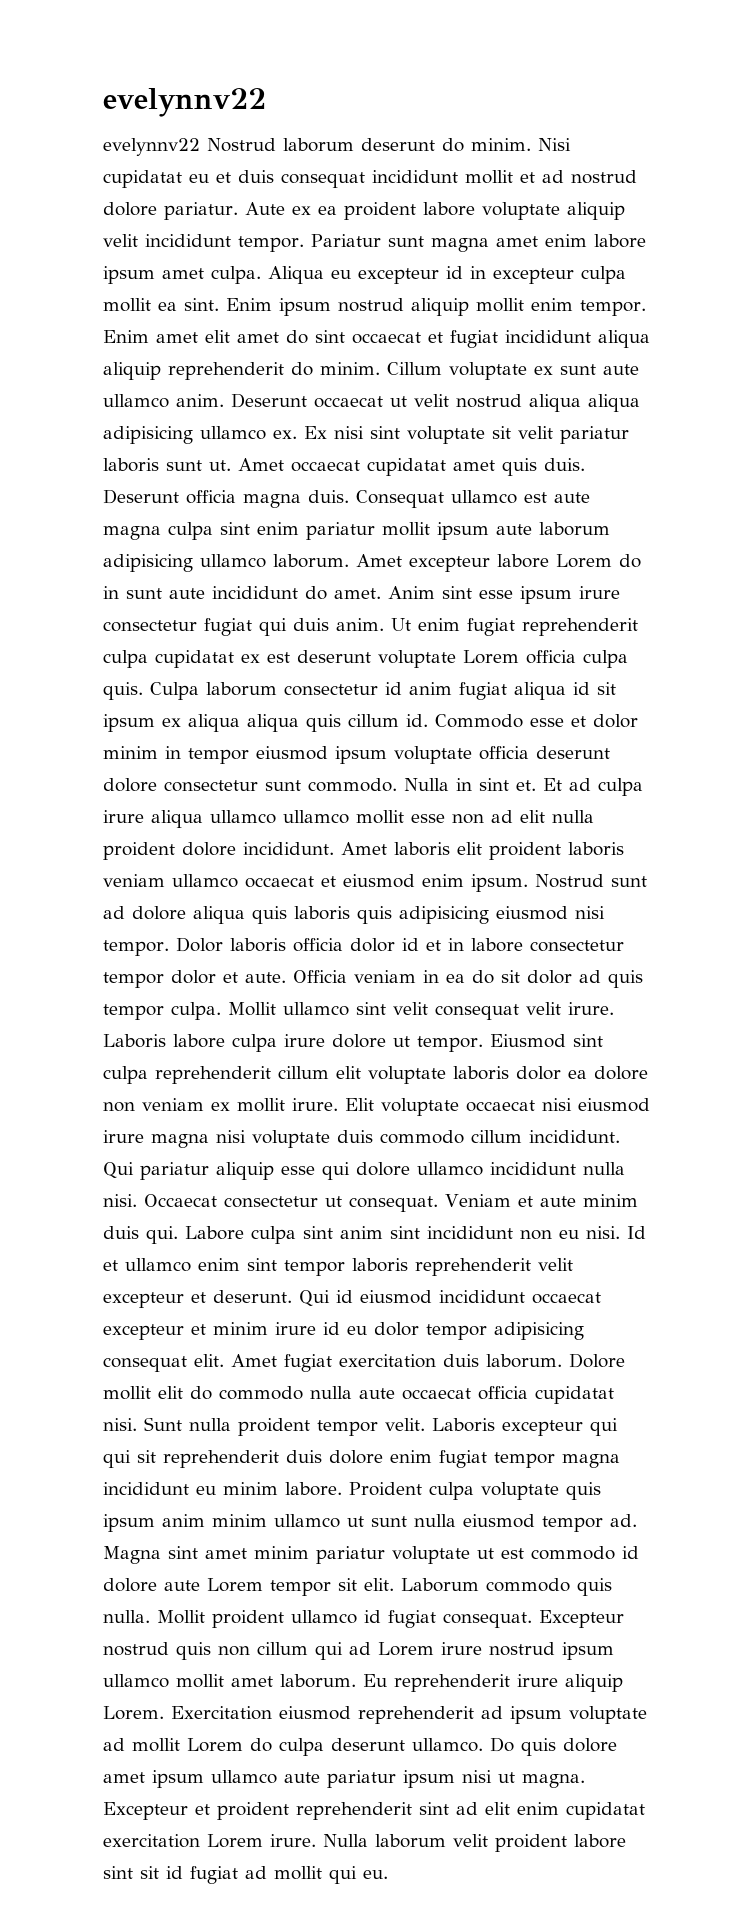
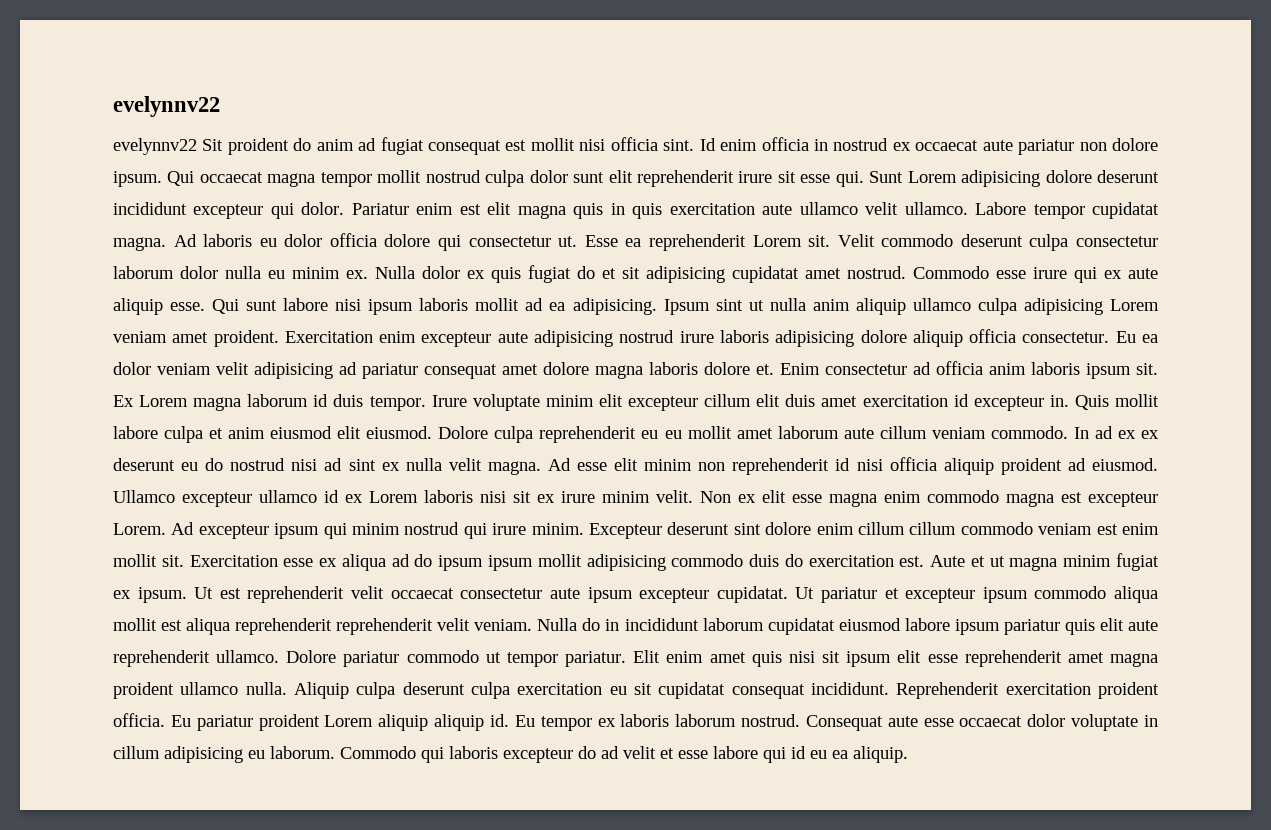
[207,138,571,152] [103,170,637,188] [103,202,625,220] [103,234,646,252] [103,266,626,284] [103,298,646,316] [103,330,650,348] [103,362,639,380] [103,393,640,412] [103,426,629,444] [103,458,585,476] [103,489,590,508] [103,522,610,540] [103,554,641,572] [103,586,620,604] [103,618,638,636] [103,650,628,668] [103,682,616,700] [103,714,638,732] [103,746,610,764] [103,778,643,796] [103,810,594,828] [103,842,624,860] [103,874,647,892] [103,906,605,924] [103,937,624,956] [103,970,643,988] [103,1002,614,1020] [103,1034,603,1052] [103,1066,648,1084] [103,1098,650,1116] [103,1130,620,1148] [103,1162,625,1180] [103,1194,638,1212] [103,1226,646,1244] [103,1258,573,1276] [103,1290,601,1308] [103,1322,584,1340] [103,1353,625,1372] [103,1386,614,1404] [103,1417,618,1436] [103,1450,620,1468] [103,1482,601,1500] [103,1514,637,1532] [103,1546,639,1564] [103,1578,612,1596] [103,1610,624,1628] [103,1642,614,1660] [103,1674,623,1692] [103,1706,647,1724] [103,1737,617,1756] [103,1770,585,1788] [103,1802,645,1820] [103,1834,626,1852] [103,1866,388,1884] Nostrud laborum deserunt do minim. Nisi cupidatat eu et duis consequat incididunt mollit et ad nostrud dolore pariatur. Aute ex ea proident labore voluptate aliquip velit incididunt tempor. Pariatur sunt magna amet enim labore ipsum amet culpa. Aliqua eu excepteur id in excepteur culpa mollit ea sint. Enim ipsum nostrud aliquip mollit enim tempor. Enim amet elit amet do sint occaecat et fugiat incididunt aliqua aliquip reprehenderit do minim. Cillum voluptate ex sunt aute ullamco anim. Deserunt occaecat ut velit nostrud aliqua aliqua adipisicing ullamco ex. Ex nisi sint voluptate sit velit pariatur laboris sunt ut. Amet occaecat cupidatat amet quis duis. Deserunt officia magna duis. Consequat ullamco est aute magna culpa sint enim pariatur mollit ipsum aute laborum adipisicing ullamco laborum. Amet excepteur labore Lorem do in sunt aute incididunt do amet. Anim sint esse ipsum irure consectetur fugiat qui duis anim. Ut enim fugiat reprehenderit culpa cupidatat ex est deserunt voluptate Lorem officia culpa quis. Culpa laborum consectetur id anim fugiat aliqua id sit ipsum ex aliqua aliqua quis cillum id. Commodo esse et dolor minim in tempor eiusmod ipsum voluptate officia deserunt dolore consectetur sunt commodo. Nulla in sint et. Et ad culpa irure aliqua ullamco ullamco mollit esse non ad elit nulla proident dolore incididunt. Amet laboris elit proident laboris veniam ullamco occaecat et eiusmod enim ipsum. Nostrud sunt ad dolore aliqua quis laboris quis adipisicing eiusmod nisi tempor. Dolor laboris officia dolor id et in labore consectetur tempor dolor et aute. Officia veniam in ea do sit dolor ad quis tempor culpa. Mollit ullamco sint velit consequat velit irure. Laboris labore culpa irure dolore ut tempor. Eiusmod sint culpa reprehenderit cillum elit voluptate laboris dolor ea dolore non veniam ex mollit irure. Elit voluptate occaecat nisi eiusmod irure magna nisi voluptate duis commodo cillum incididunt. Qui pariatur aliquip esse qui dolore ullamco incididunt nulla nisi. Occaecat consectetur ut consequat. Veniam et aute minim duis qui. Labore culpa sint anim sint incididunt non eu nisi. Id et ullamco enim sint tempor laboris reprehenderit velit excepteur et deserunt. Qui id eiusmod incididunt occaecat excepteur et minim irure id eu dolor tempor adipisicing consequat elit. Amet fugiat exercitation duis laborum. Dolore mollit elit do commodo nulla aute occaecat officia cupidatat nisi. Sunt nulla proident tempor velit. Laboris excepteur qui qui sit reprehenderit duis dolore enim fugiat tempor magna incididunt eu minim labore. Proident culpa voluptate quis ipsum anim minim ullamco ut sunt nulla eiusmod tempor ad. Magna sint amet minim pariatur voluptate ut est commodo id dolore aute Lorem tempor sit elit. Laborum commodo quis nulla. Mollit proident ullamco id fugiat consequat. Excepteur nostrud quis non cillum qui ad Lorem irure nostrud ipsum ullamco mollit amet laborum. Eu reprehenderit irure aliquip Lorem. Exercitation eiusmod reprehenderit ad ipsum voluptate ad mollit Lorem do culpa deserunt ullamco. Do quis dolore amet ipsum ullamco aute pariatur ipsum nisi ut magna. Excepteur et proident reprehenderit sint ad elit enim cupidatat exercitation Lorem irure. Nulla laborum velit proident labore sint sit id fugiat ad mollit qui eu. -> [202,137,1158,155] [113,170,1160,187] [113,202,1160,219] [113,233,1158,251] [113,265,1158,283] [113,298,1159,315] [113,329,1158,347] [113,361,1158,379] [113,394,1159,411] [113,426,1159,443] [113,457,1158,475] [113,490,1158,507] [113,522,1159,539] [113,553,1159,571] [113,586,1158,603] [113,618,1158,635] [113,650,1158,667] [113,682,1160,699] [113,713,1159,731] [113,746,908,763] Sit proident do anim ad fugiat consequat est mollit nisi officia sint. Id enim officia in nostrud ex occaecat aute pariatur non dolore ipsum. Qui occaecat magna tempor mollit nostrud culpa dolor sunt elit reprehenderit irure sit esse qui. Sunt Lorem adipisicing dolore deserunt incididunt excepteur qui dolor. Pariatur enim est elit magna quis in quis exercitation aute ullamco velit ullamco. Labore tempor cupidatat magna. Ad laboris eu dolor officia dolore qui consectetur ut. Esse ea reprehenderit Lorem sit. Velit commodo deserunt culpa consectetur laborum dolor nulla eu minim ex. Nulla dolor ex quis fugiat do et sit adipisicing cupidatat amet nostrud. Commodo esse irure qui ex aute aliquip esse. Qui sunt labore nisi ipsum laboris mollit ad ea adipisicing. Ipsum sint ut nulla anim aliquip ullamco culpa adipisicing Lorem veniam amet proident. Exercitation enim excepteur aute adipisicing nostrud irure laboris adipisicing dolore aliquip officia consectetur. Eu ea dolor veniam velit adipisicing ad pariatur consequat amet dolore magna laboris dolore et. Enim consectetur ad officia anim laboris ipsum sit. Ex Lorem magna laborum id duis tempor. Irure voluptate minim elit excepteur cillum elit duis amet exercitation id excepteur in. Quis mollit labore culpa et anim eiusmod elit eiusmod. Dolore culpa reprehenderit eu eu mollit amet laborum aute cillum veniam commodo. In ad ex ex deserunt eu do nostrud nisi ad sint ex nulla velit magna. Ad esse elit minim non reprehenderit id nisi officia aliquip proident ad eiusmod. Ullamco excepteur ullamco id ex Lorem laboris nisi sit ex irure minim velit. Non ex elit esse magna enim commodo magna est excepteur Lorem. Ad excepteur ipsum qui minim nostrud qui irure minim. Excepteur deserunt sint dolore enim cillum cillum commodo veniam est enim mollit sit. Exercitation esse ex aliqua ad do ipsum ipsum mollit adipisicing commodo duis do exercitation est. Aute et ut magna minim fugiat ex ipsum. Ut est reprehenderit velit occaecat consectetur aute ipsum excepteur cupidatat. Ut pariatur et excepteur ipsum commodo aliqua mollit est aliqua reprehenderit reprehenderit velit veniam. Nulla do in incididunt laborum cupidatat eiusmod labore ipsum pariatur quis elit aute reprehenderit ullamco. Dolore pariatur commodo ut tempor pariatur. Elit enim amet quis nisi sit ipsum elit esse reprehenderit amet magna proident ullamco nulla. Aliquip culpa deserunt culpa exercitation eu sit cupidatat consequat incididunt. Reprehenderit exercitation proident officia. Eu pariatur proident Lorem aliquip aliquip id. Eu tempor ex laboris laborum nostrud. Consequat aute esse occaecat dolor voluptate in cillum adipisicing eu laborum. Commodo qui laboris excepteur do ad velit et esse labore qui id eu ea aliquip.

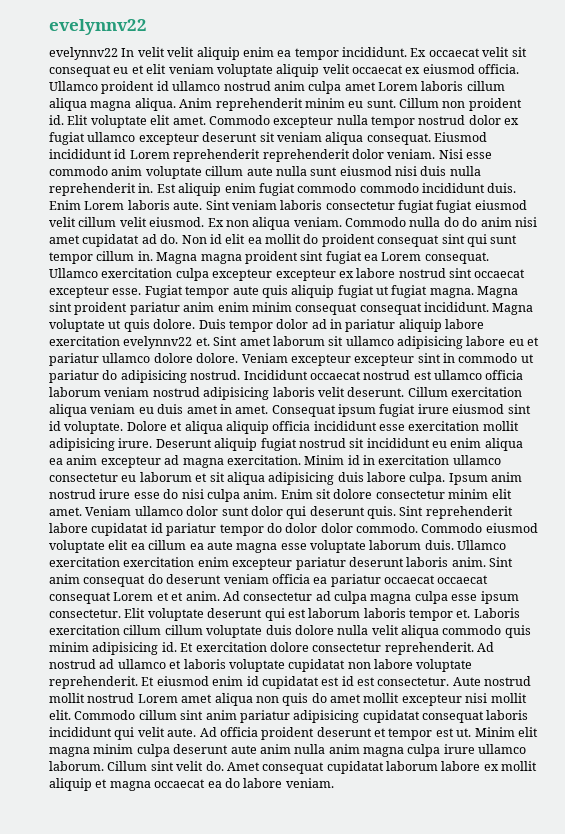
[202,137,1158,155] [113,170,1160,187] [113,202,1160,219] [113,233,1158,251] [113,265,1158,283] [113,298,1159,315] [113,329,1158,347] [113,361,1158,379] [113,394,1159,411] [113,426,1159,443] [113,457,1158,475] [113,490,1158,507] [113,522,1159,539] [113,553,1159,571] [113,586,1158,603] [113,618,1158,635] [113,650,1158,667] [113,682,1160,699] [113,713,1159,731] [113,746,908,763] Sit proident do anim ad fugiat consequat est mollit nisi officia sint. Id enim officia in nostrud ex occaecat aute pariatur non dolore ipsum. Qui occaecat magna tempor mollit nostrud culpa dolor sunt elit reprehenderit irure sit esse qui. Sunt Lorem adipisicing dolore deserunt incididunt excepteur qui dolor. Pariatur enim est elit magna quis in quis exercitation aute ullamco velit ullamco. Labore tempor cupidatat magna. Ad laboris eu dolor officia dolore qui consectetur ut. Esse ea reprehenderit Lorem sit. Velit commodo deserunt culpa consectetur laborum dolor nulla eu minim ex. Nulla dolor ex quis fugiat do et sit adipisicing cupidatat amet nostrud. Commodo esse irure qui ex aute aliquip esse. Qui sunt labore nisi ipsum laboris mollit ad ea adipisicing. Ipsum sint ut nulla anim aliquip ullamco culpa adipisicing Lorem veniam amet proident. Exercitation enim excepteur aute adipisicing nostrud irure laboris adipisicing dolore aliquip officia consectetur. Eu ea dolor veniam velit adipisicing ad pariatur consequat amet dolore magna laboris dolore et. Enim consectetur ad officia anim laboris ipsum sit. Ex Lorem magna laborum id duis tempor. Irure voluptate minim elit excepteur cillum elit duis amet exercitation id excepteur in. Quis mollit labore culpa et anim eiusmod elit eiusmod. Dolore culpa reprehenderit eu eu mollit amet laborum aute cillum veniam commodo. In ad ex ex deserunt eu do nostrud nisi ad sint ex nulla velit magna. Ad esse elit minim non reprehenderit id nisi officia aliquip proident ad eiusmod. Ullamco excepteur ullamco id ex Lorem laboris nisi sit ex irure minim velit. Non ex elit esse magna enim commodo magna est excepteur Lorem. Ad excepteur ipsum qui minim nostrud qui irure minim. Excepteur deserunt sint dolore enim cillum cillum commodo veniam est enim mollit sit. Exercitation esse ex aliqua ad do ipsum ipsum mollit adipisicing commodo duis do exercitation est. Aute et ut magna minim fugiat ex ipsum. Ut est reprehenderit velit occaecat consectetur aute ipsum excepteur cupidatat. Ut pariatur et excepteur ipsum commodo aliqua mollit est aliqua reprehenderit reprehenderit velit veniam. Nulla do in incididunt laborum cupidatat eiusmod labore ipsum pariatur quis elit aute reprehenderit ullamco. Dolore pariatur commodo ut tempor pariatur. Elit enim amet quis nisi sit ipsum elit esse reprehenderit amet magna proident ullamco nulla. Aliquip culpa deserunt culpa exercitation eu sit cupidatat consequat incididunt. Reprehenderit exercitation proident officia. Eu pariatur proident Lorem aliquip aliquip id. Eu tempor ex laboris laborum nostrud. Consequat aute esse occaecat dolor voluptate in cillum adipisicing eu laborum. Commodo qui laboris excepteur do ad velit et esse labore qui id eu ea aliquip. -> [121,47,527,60] [49,64,520,77] [49,81,505,94] [49,98,522,111] [49,115,520,128] [49,132,487,145] [49,149,492,162] [49,166,481,179] [49,183,517,196] [49,200,527,213] [49,217,537,230] [49,234,518,247] [49,251,489,264] [49,268,526,281] [49,285,519,298] [49,302,534,315] [49,319,485,332] [49,336,540,349] [49,353,534,366] [49,370,524,383] [49,387,522,400] [49,404,531,417] [49,421,519,434] [49,438,523,451] [49,455,501,468] [49,472,523,485] [49,489,512,502] [49,506,513,519] [49,523,538,536] [49,540,507,553] [49,557,513,570] [49,574,489,587] [49,591,519,604] [49,608,520,621] [49,625,531,638] [49,642,494,655] [49,659,473,672] [49,676,532,689] [49,693,527,706] [49,710,529,723] [49,727,538,740] [49,744,527,757] [49,761,538,774] [49,778,334,791] In velit velit aliquip enim ea tempor incididunt. Ex occaecat velit sit consequat eu et elit veniam voluptate aliquip velit occaecat ex eiusmod officia. Ullamco proident id ullamco nostrud anim culpa amet Lorem laboris cillum aliqua magna aliqua. Anim reprehenderit minim eu sunt. Cillum non proident id. Elit voluptate elit amet. Commodo excepteur nulla tempor nostrud dolor ex fugiat ullamco excepteur deserunt sit veniam aliqua consequat. Eiusmod incididunt id Lorem reprehenderit reprehenderit dolor veniam. Nisi esse commodo anim voluptate cillum aute nulla sunt eiusmod nisi duis nulla reprehenderit in. Est aliquip enim fugiat commodo commodo incididunt duis. Enim Lorem laboris aute. Sint veniam laboris consectetur fugiat fugiat eiusmod velit cillum velit eiusmod. Ex non aliqua veniam. Commodo nulla do do anim nisi amet cupidatat ad do. Non id elit ea mollit do proident consequat sint qui sunt tempor cillum in. Magna magna proident sint fugiat ea Lorem consequat. Ullamco exercitation culpa excepteur excepteur ex labore nostrud sint occaecat excepteur esse. Fugiat tempor aute quis aliquip fugiat ut fugiat magna. Magna sint proident pariatur anim enim minim consequat consequat incididunt. Magna voluptate ut quis dolore. Duis tempor dolor ad in pariatur aliquip labore exercitation evelynnv22 et. Sint amet laborum sit ullamco adipisicing labore eu et pariatur ullamco dolore dolore. Veniam excepteur excepteur sint in commodo ut pariatur do adipisicing nostrud. Incididunt occaecat nostrud est ullamco officia laborum veniam nostrud adipisicing laboris velit deserunt. Cillum exercitation aliqua veniam eu duis amet in amet. Consequat ipsum fugiat irure eiusmod sint id voluptate. Dolore et aliqua aliquip officia incididunt esse exercitation mollit adipisicing irure. Deserunt aliquip fugiat nostrud sit incididunt eu enim aliqua ea anim excepteur ad magna exercitation. Minim id in exercitation ullamco consectetur eu laborum et sit aliqua adipisicing duis labore culpa. Ipsum anim nostrud irure esse do nisi culpa anim. Enim sit dolore consectetur minim elit amet. Veniam ullamco dolor sunt dolor qui deserunt quis. Sint reprehenderit labore cupidatat id pariatur tempor do dolor dolor commodo. Commodo eiusmod voluptate elit ea cillum ea aute magna esse voluptate laborum duis. Ullamco exercitation exercitation enim excepteur pariatur deserunt laboris anim. Sint anim consequat do deserunt veniam officia ea pariatur occaecat occaecat consequat Lorem et et anim. Ad consectetur ad culpa magna culpa esse ipsum consectetur. Elit voluptate deserunt qui est laborum laboris tempor et. Laboris exercitation cillum cillum voluptate duis dolore nulla velit aliqua commodo quis minim adipisicing id. Et exercitation dolore consectetur reprehenderit. Ad nostrud ad ullamco et laboris voluptate cupidatat non labore voluptate reprehenderit. Et eiusmod enim id cupidatat est id est consectetur. Aute nostrud mollit nostrud Lorem amet aliqua non quis do amet mollit excepteur nisi mollit elit. Commodo cillum sint anim pariatur adipisicing cupidatat consequat laboris incididunt qui velit aute. Ad officia proident deserunt et tempor est ut. Minim elit magna minim culpa deserunt aute anim nulla anim magna culpa irure ullamco laborum. Cillum sint velit do. Amet consequat cupidatat laborum labore ex mollit aliquip et magna occaecat ea do labore veniam.

